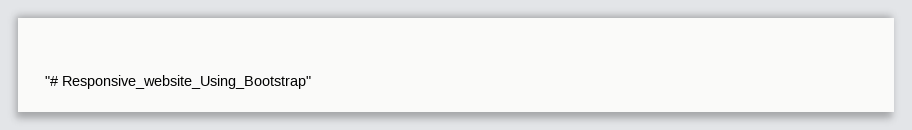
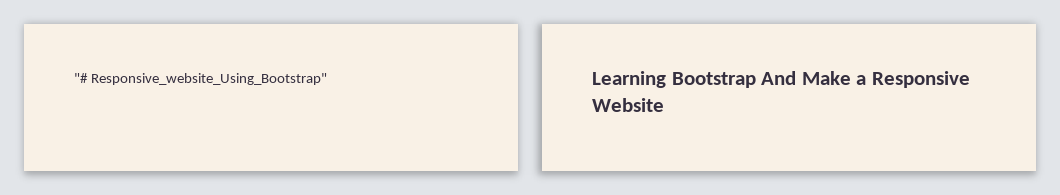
(311, 82) none -> [592,71,970,88] [592,98,664,112] // Learning Bootstrap And Make a Responsive Website

